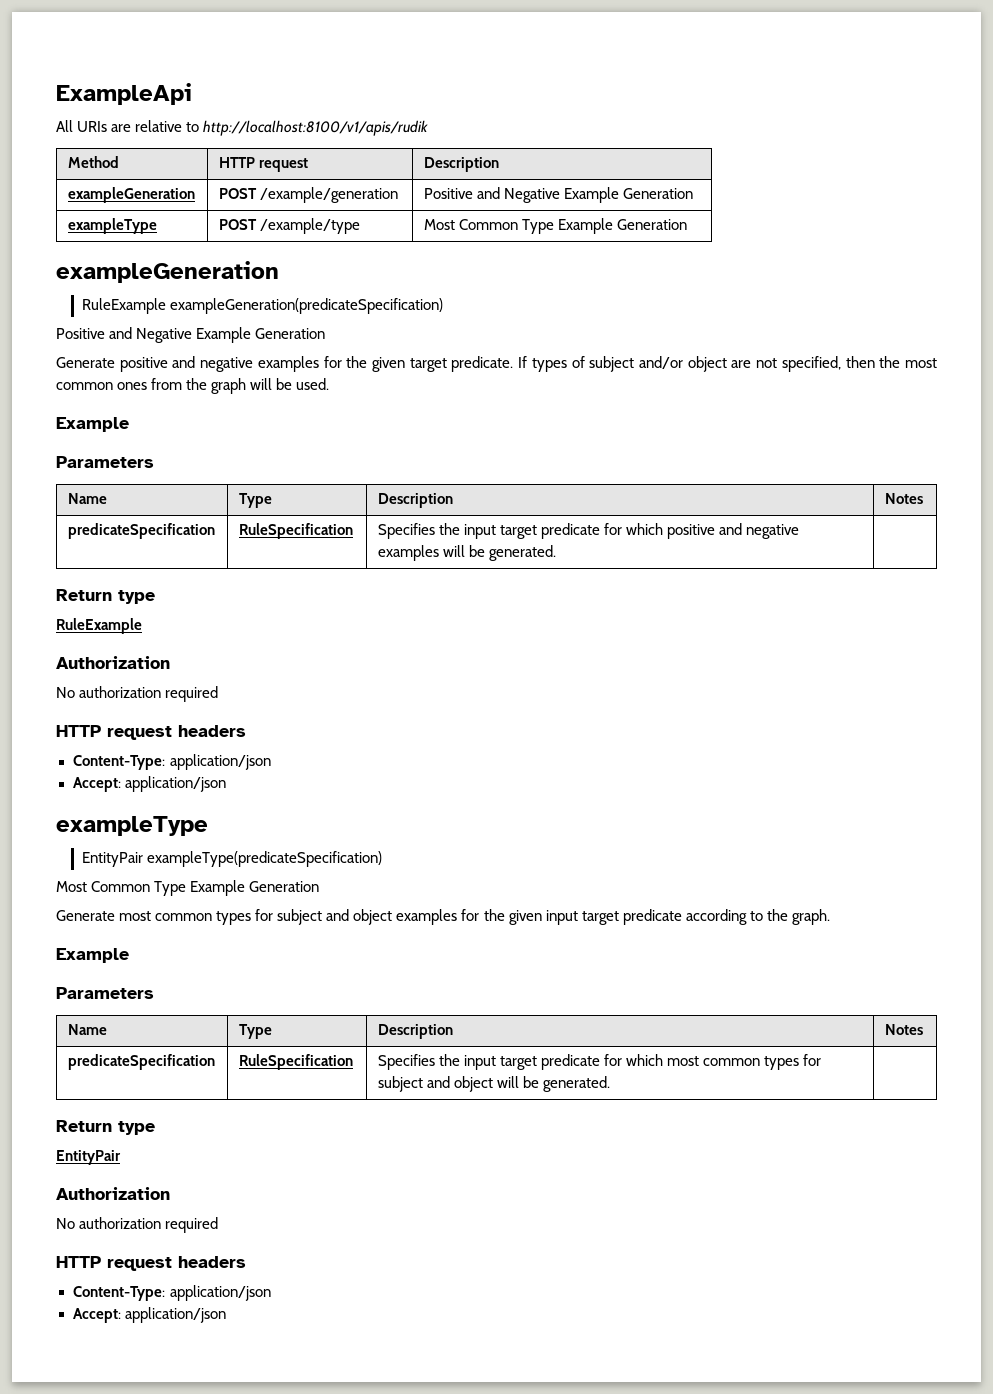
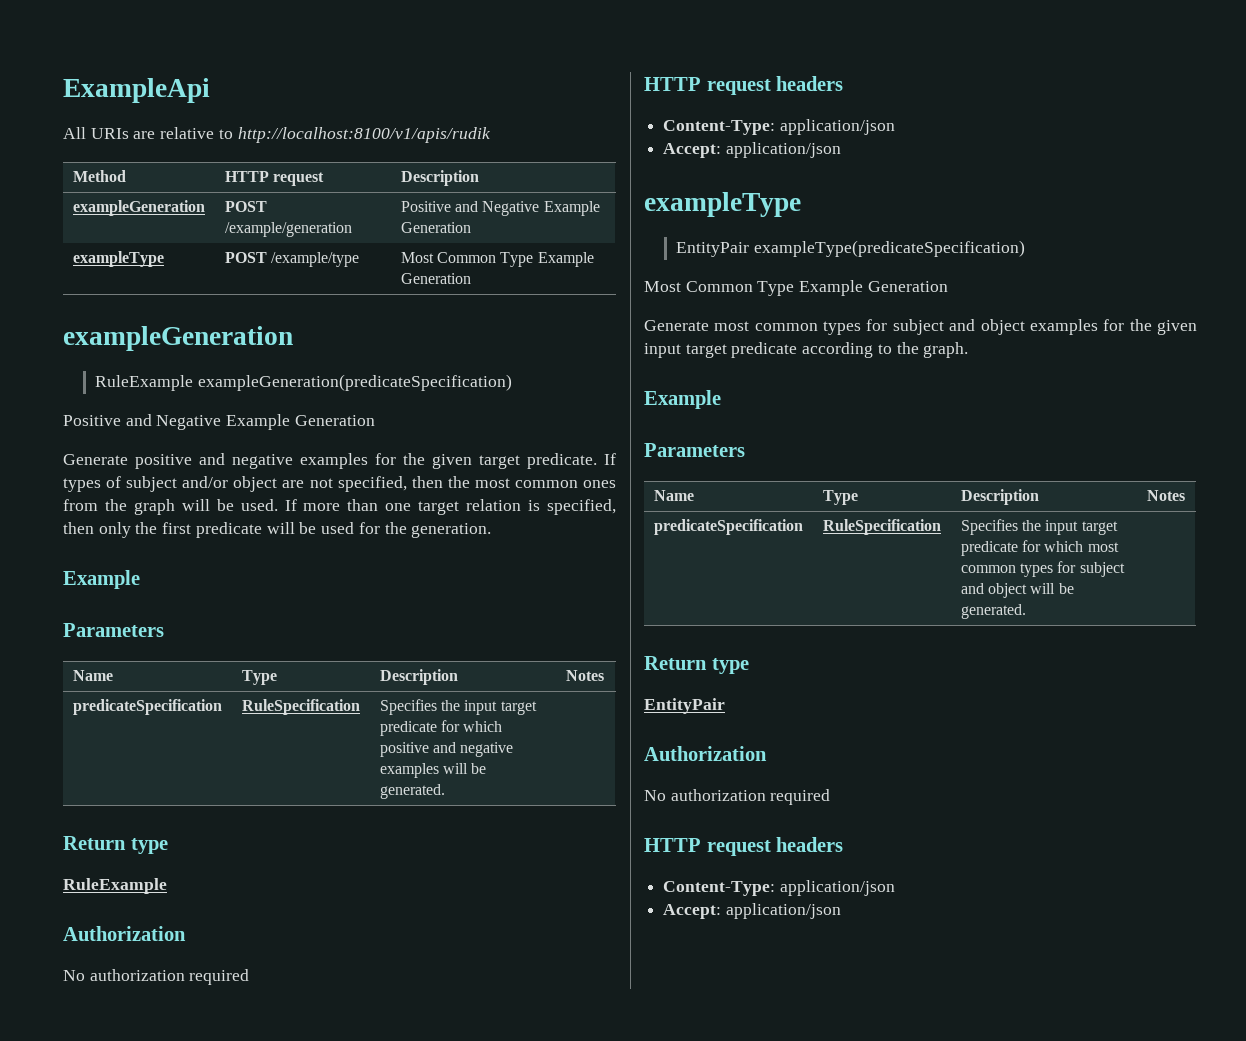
(330, 384) none -> [284,499,616,515] [63,522,492,538] If more than one target relation is specified, then only the first predicate will be used for the generation.

